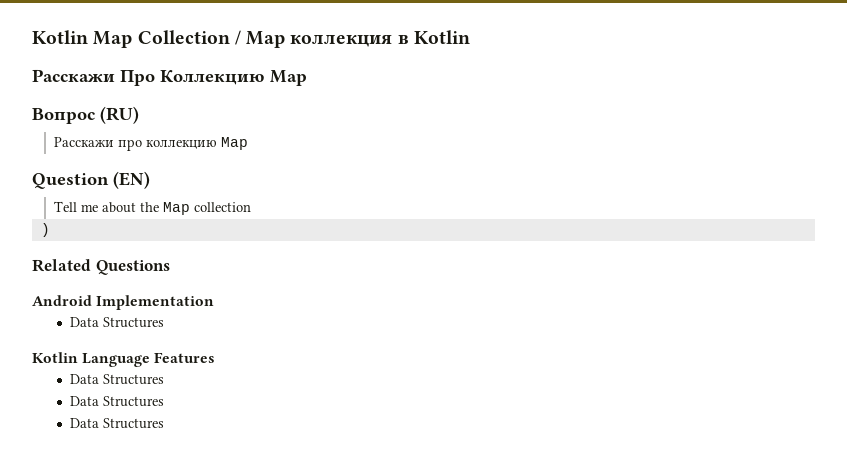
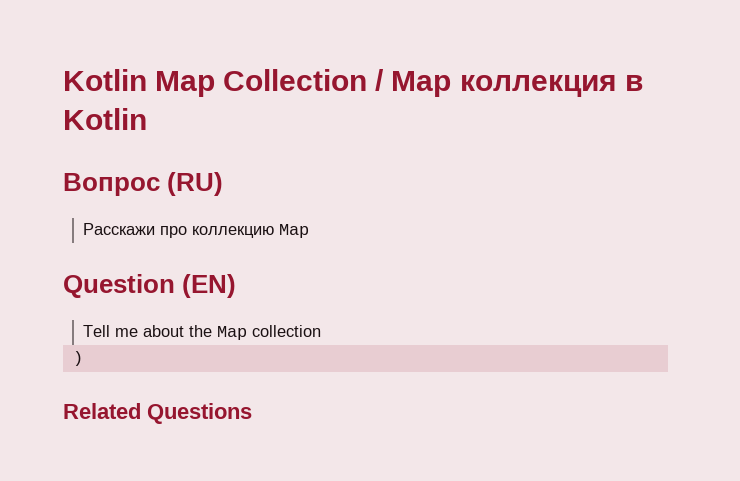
[32,69,307,86] // Расскажи Про Коллекцию Map -> (147, 119) none
[32,295,215,310] [70,317,165,328] [32,352,216,367] [70,374,165,385] [70,396,165,407] [70,418,165,429] // Android Implementation // Data Structures // Kotlin Language Features // Data Structures // Data Structures // Data Structures -> (252, 413) none

